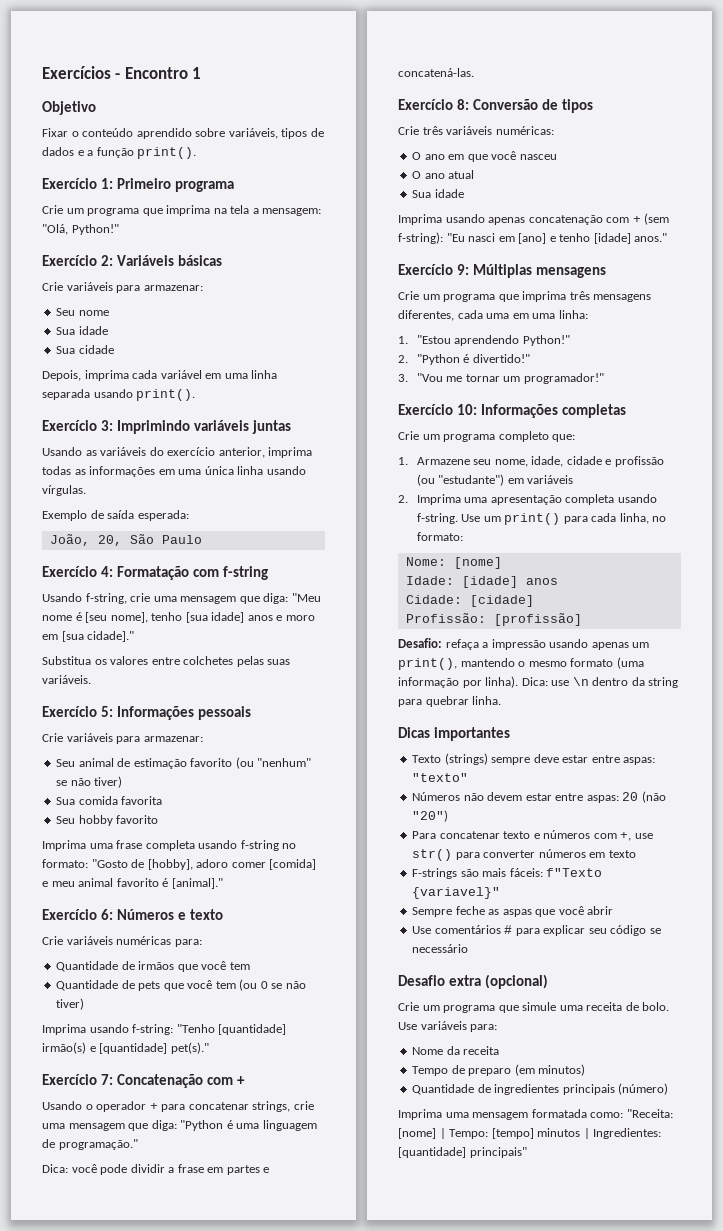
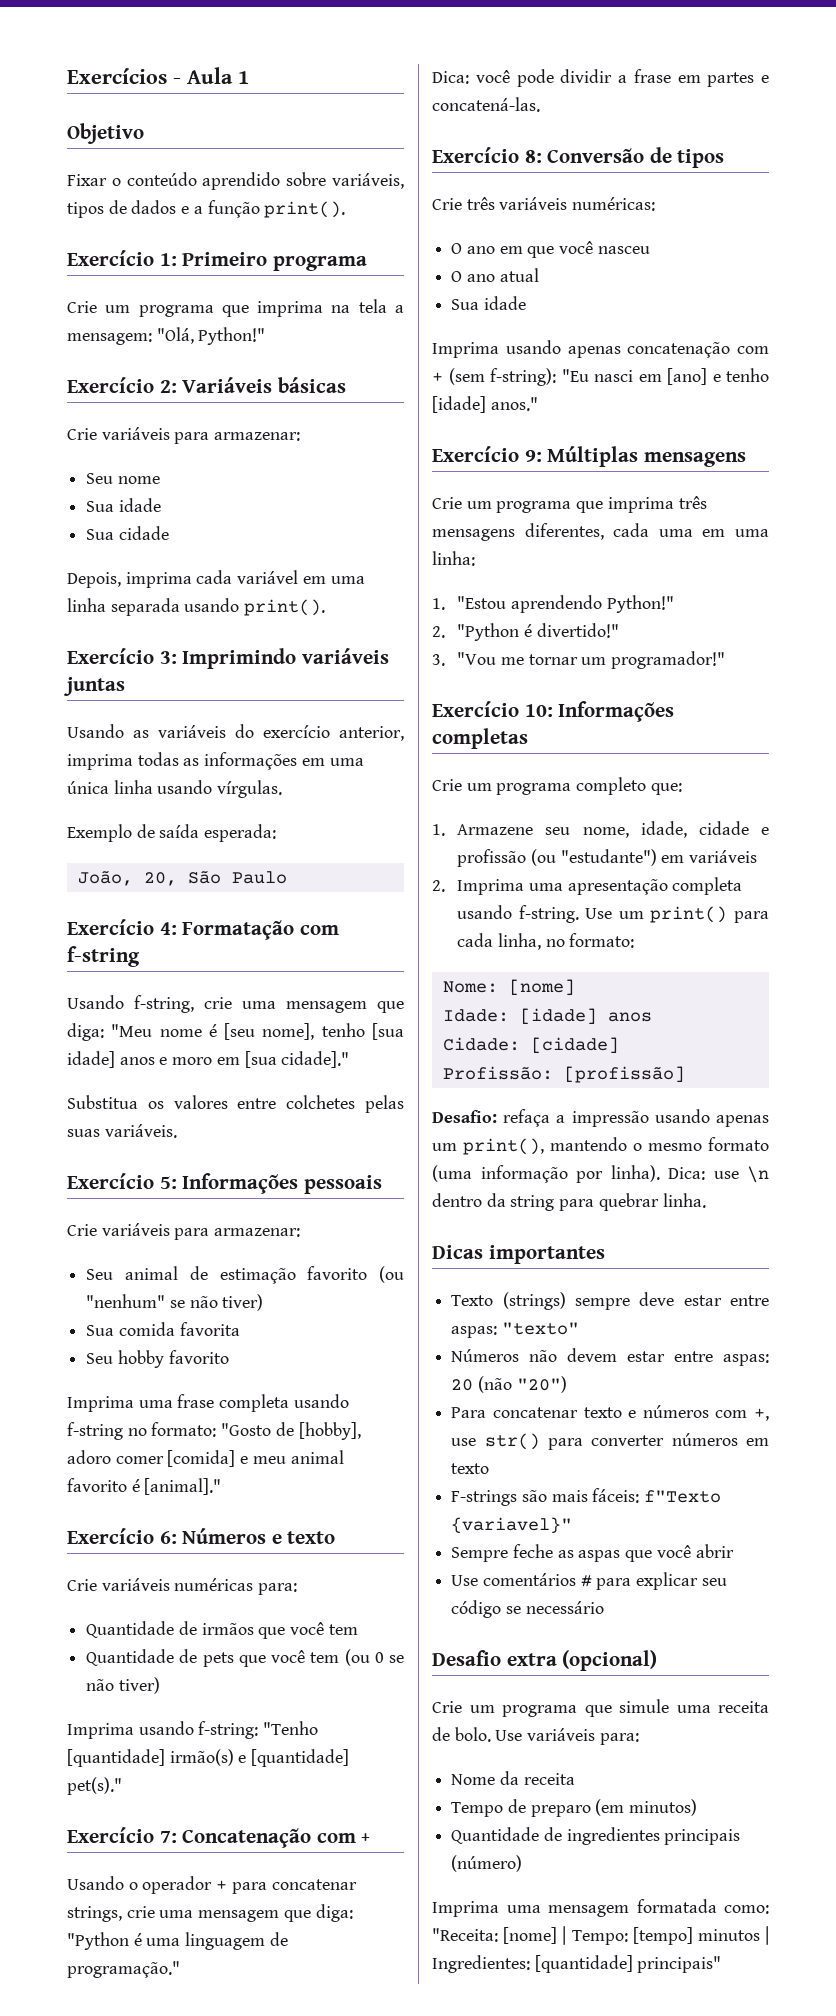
[124,67,188,79] Encontro -> [187,67,233,84] Aula

